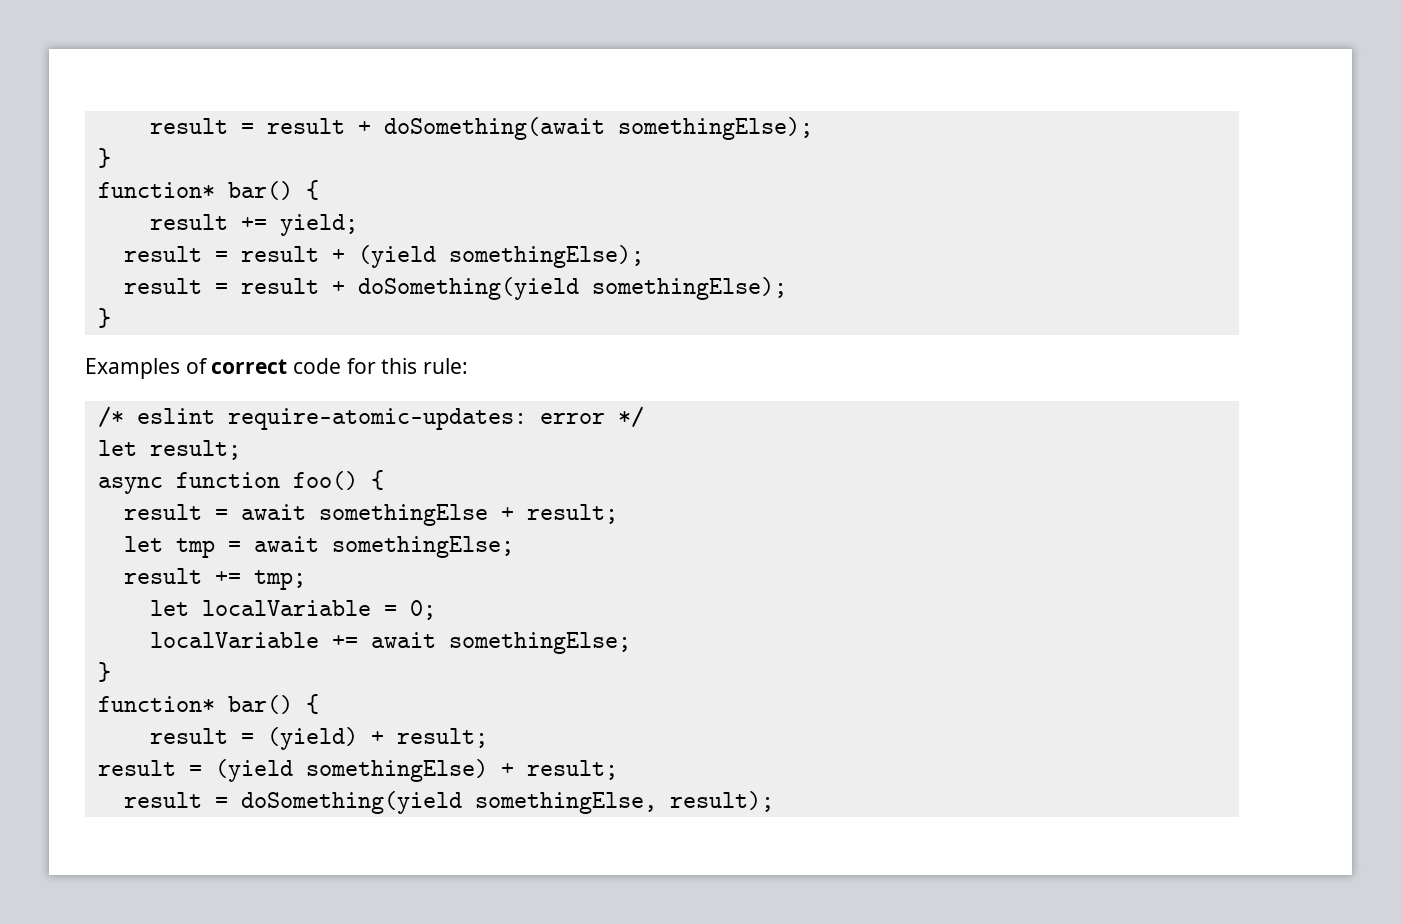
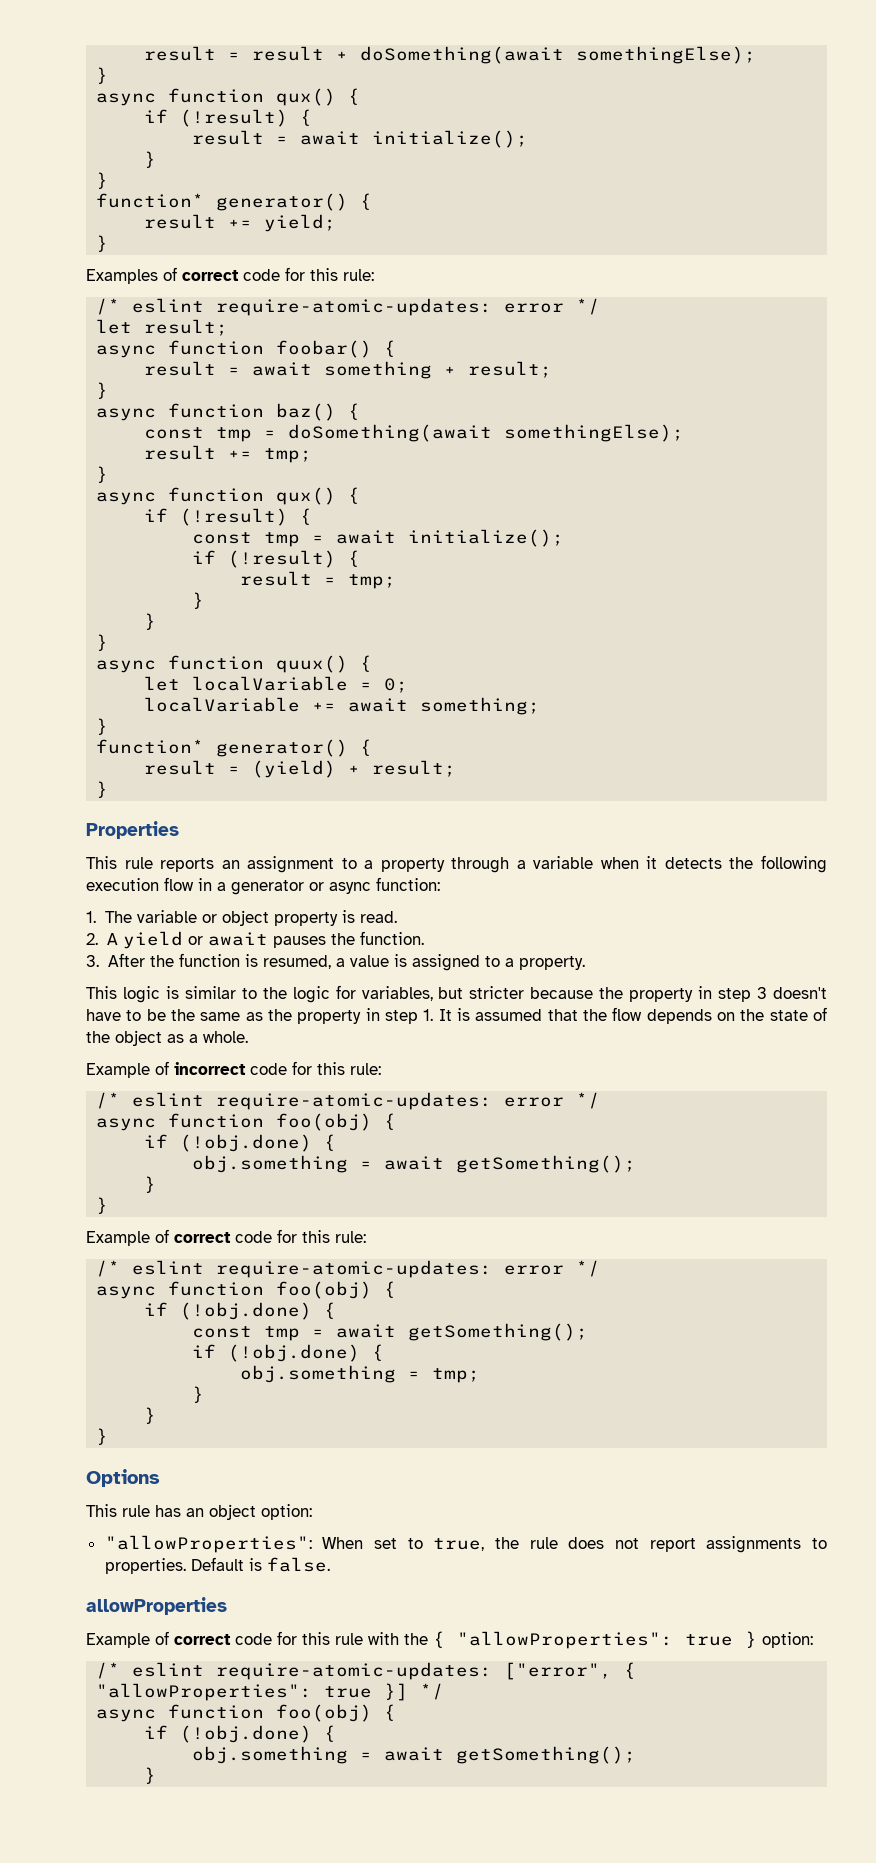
[97,181,293,200] // function* bar() -> [96,88,361,106] [144,109,313,127] [192,130,529,148] [144,151,157,168] [96,172,109,189] [96,193,349,211] // async function qux() { // if (!result) { // result = await initialize(); // } // } // function* generator()
[123,245,644,268] [123,277,787,300] // result = result + (yield somethingElse); // result = result + doSomething(yield somethingElse); -> (337, 223) none
[292,470,384,490] [123,504,618,526] [123,536,514,558] [123,568,306,590] foo() { // result = await somethingElse + result; // let tmp = await somethingElse; // result += tmp; -> [276,340,397,358] [144,361,553,379] [96,382,109,399] [96,403,361,421] [144,424,685,442] [144,445,313,463] [96,466,109,483] [96,487,361,505] [144,508,313,526] [192,529,565,547] [192,550,361,568] [240,571,397,589] [192,592,205,609] [144,613,157,630] [96,634,109,651] [96,655,373,673] foobar() { // result = await something + result; // } // async function baz() { // const tmp = doSomething(await somethingElse); // result += tmp; // } // async function qux() { // if (!result) { // const tmp = await initialize(); // if (!result) { // result = tmp; // } // } // } // async function quux() {
[448,632,631,654] [97,662,111,682] [97,695,293,714] somethingElse; // } // function* bar() -> [420,697,541,715] [96,718,109,735] [96,739,349,757] something; // } // function* generator()
[97,759,618,782] [123,791,774,814] result = (yield somethingElse) + result; // result = doSomething(yield somethingElse, result); -> [96,781,109,798] [86,821,179,839] [86,855,827,873] [86,877,440,895] [86,910,398,926] [86,931,424,949] [86,953,585,971] [86,985,828,1003] [86,1007,828,1024] [86,1030,248,1046] [86,1061,381,1078] [96,1092,601,1110] [96,1113,397,1131] [144,1134,337,1152] [192,1155,637,1173] [144,1176,157,1193] [96,1197,109,1214] [86,1229,366,1246] [96,1260,601,1278] [96,1281,397,1299] [144,1302,337,1320] [192,1323,589,1341] [192,1344,385,1362] [240,1365,481,1383] [192,1386,205,1403] [144,1407,157,1424] [96,1428,109,1445] [86,1469,160,1487] [86,1504,312,1520] [104,1535,827,1553] [104,1557,330,1574] [86,1597,227,1615] [86,1631,813,1649] [96,1662,637,1680] [96,1683,445,1701] [96,1704,397,1722] [144,1725,337,1743] [192,1746,637,1764] [144,1767,157,1784] } // Properties // This rule reports an assignment to a property through a variable when it detects the following execution flow in a generator or async function: // 1. The variable or object property is read. // 2. A yield or await pauses the function. // 3. After the function is resumed, a value is assigned to a property. // This logic is similar to the logic for variables, but stricter because the property in step 3 doesn't have to be the same as the property in step 1. It is assumed that the flow depends on the state of the object as a whole. // Example of incorrect code for this rule: // /* eslint require-atomic-updates: error */ // async function foo(obj) { // if (!obj.done) { // obj.something = await getSomething(); // } // } // Example of correct code for this rule: // /* eslint require-atomic-updates: error */ // async function foo(obj) { // if (!obj.done) { // const tmp = await getSomething(); // if (!obj.done) { // obj.something = tmp; // } // } // } // Options // This rule has an object option: // "allowProperties": When set to true, the rule does not report assignments to properties. Default is false. // allowProperties // Example of correct code for this rule with the { "allowProperties": true } option: // /* eslint require-atomic-updates: ["error", { "allowProperties": true }] */ // async function foo(obj) { // if (!obj.done) { // obj.something = await getSomething(); // }

